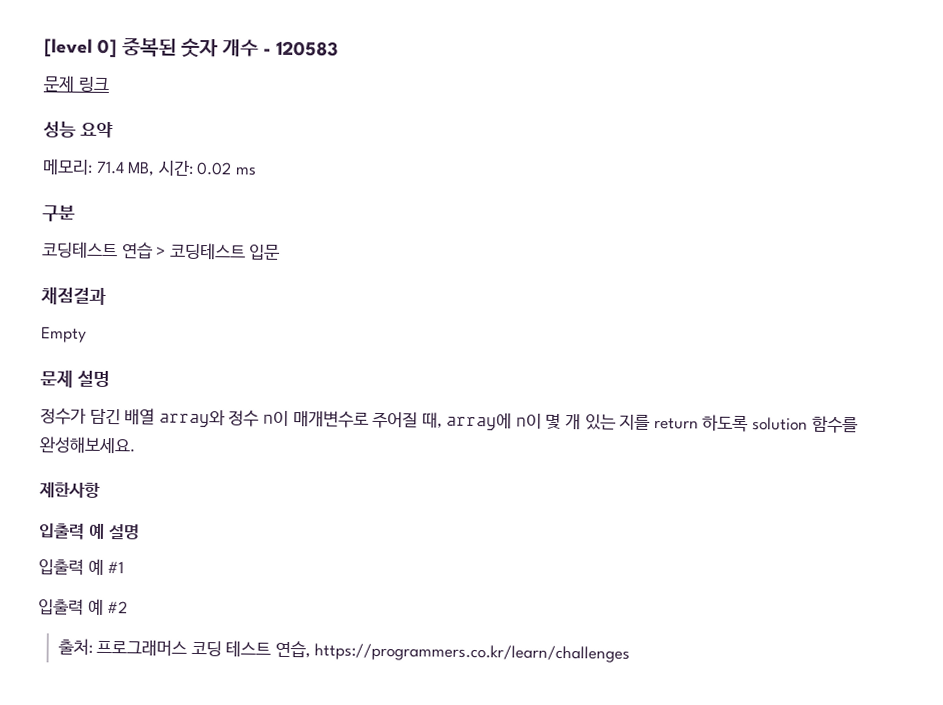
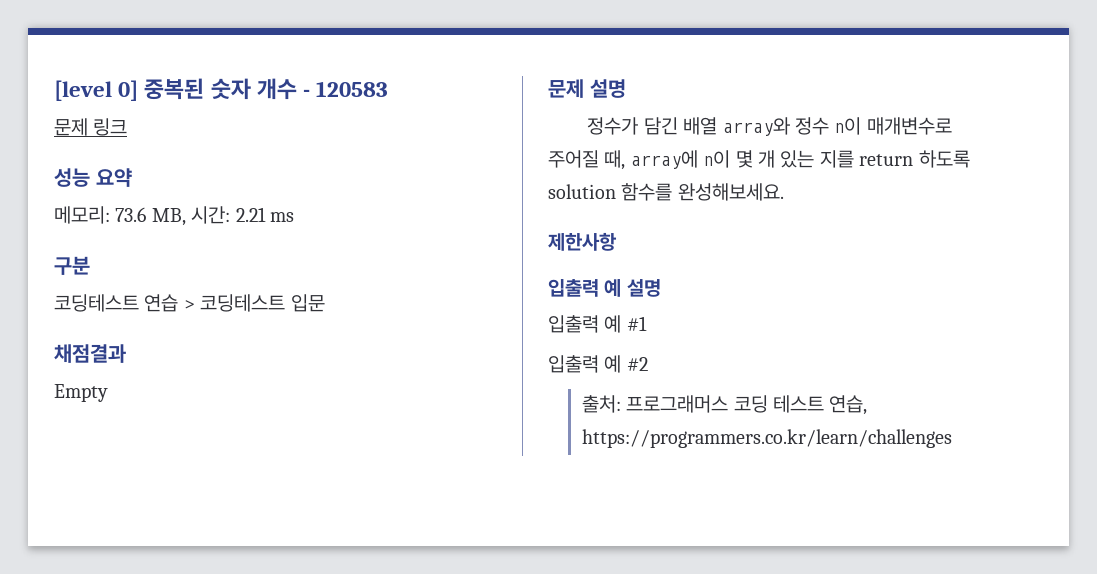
[95,160,125,175] 71.4 -> [115,207,147,222] 73.6
[196,161,233,176] 0.02 -> [235,207,266,222] 2.21

